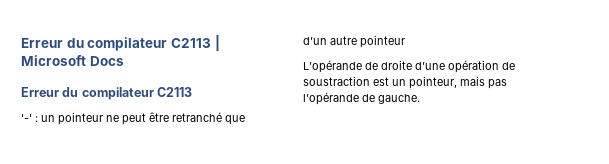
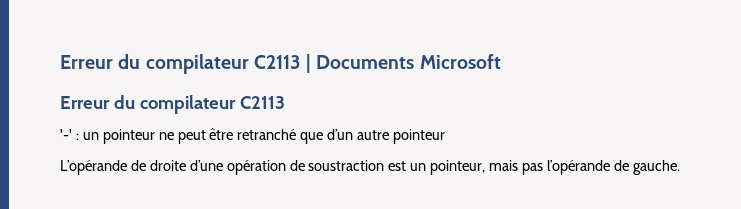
(220, 43) none -> [316,55,415,69] Documents
[89,56,124,66] Docs -> (501, 61) none

